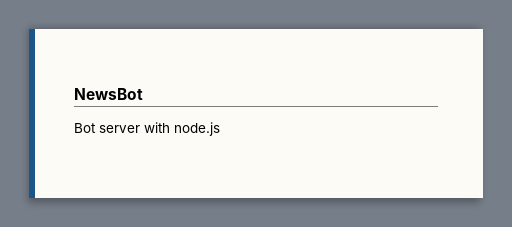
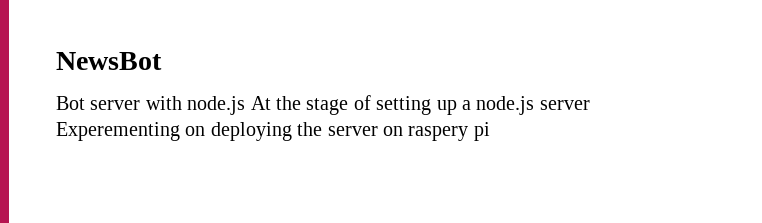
(220, 129) none -> [250,95,590,115] [56,122,490,141] At the stage of setting up a node.js server Experementing on deploying the server on raspery pi

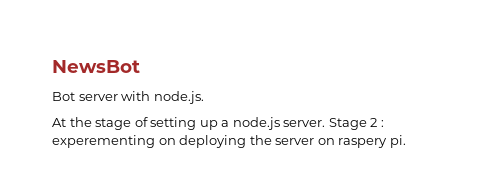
[187,96,246,115] node.js -> [153,91,204,104] node.js. //
[539,100,590,110] [56,122,180,141] server Experementing -> [283,118,384,130] [52,135,155,148] server. Stage 2 : experementing
[473,122,490,141] pi -> [389,135,406,148] pi.

